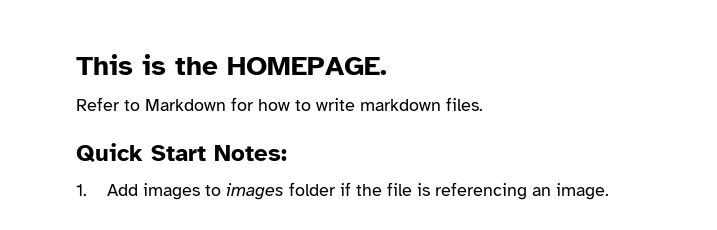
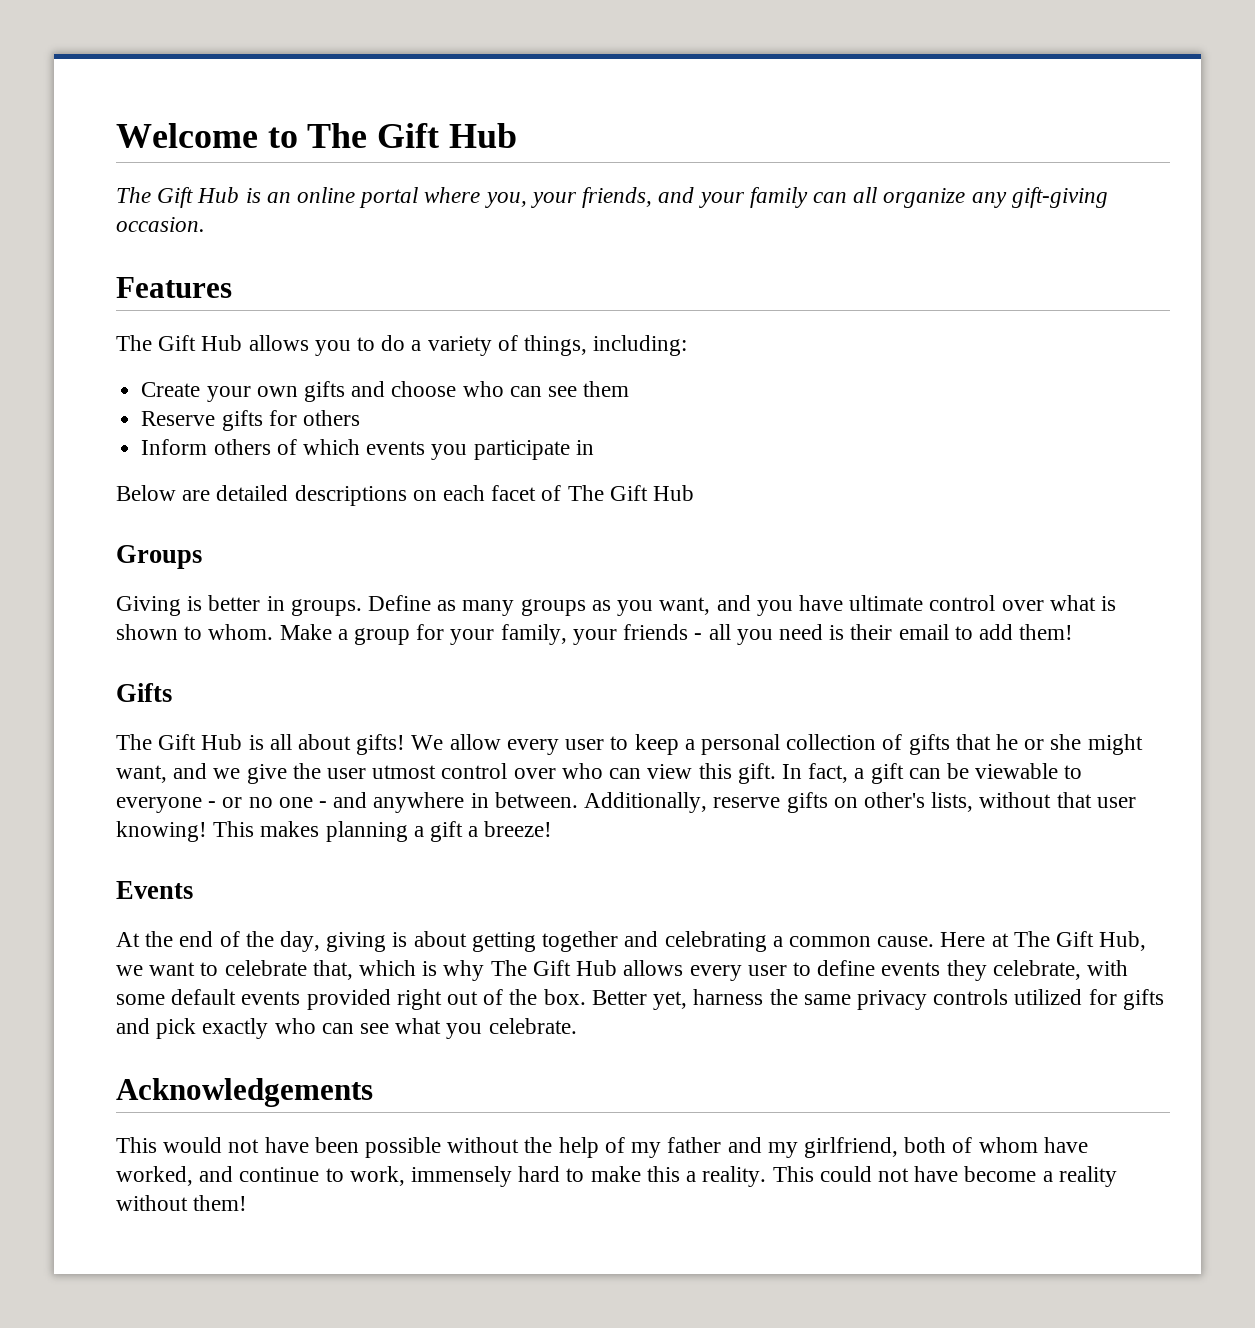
[76,54,387,75] [76,97,483,111] [76,143,287,163] [76,182,610,200] This is the HOMEPAGE. // Refer to Markdown for how to write markdown files. // Quick Start Notes: // 1. Add images to images folder if the file is referencing an image. -> [116,123,517,148] [116,187,1108,208] [116,217,205,232] [116,277,232,298] [116,335,688,356] [141,381,630,402] [141,410,360,431] [141,439,594,460] [116,485,695,506] [116,545,202,569] [116,595,1116,616] [116,624,1074,645] [116,683,172,702] [116,734,1143,755] [116,763,1083,784] [116,792,1136,813] [116,821,553,842] [116,881,193,899] [116,931,1147,952] [116,960,1128,981] [116,989,1164,1010] [116,1018,577,1039] [116,1078,373,1107] [116,1137,1088,1158] [116,1166,1117,1187] [116,1195,248,1211] Welcome to The Gift Hub // The Gift Hub is an online portal where you, your friends, and your family can all organize any gift-giving occasion. // Features // The Gift Hub allows you to do a variety of things, including: // Create your own gifts and choose who can see them // Reserve gifts for others // Inform others of which events you participate in // Below are detailed descriptions on each facet of The Gift Hub // Groups // Giving is better in groups. Define as many groups as you want, and you have ultimate control over what is shown to whom. Make a group for your family, your friends - all you need is their email to add them! // Gifts // The Gift Hub is all about gifts! We allow every user to keep a personal collection of gifts that he or she might want, and we give the user utmost control over who can view this gift. In fact, a gift can be viewable to everyone - or no one - and anywhere in between. Additionally, reserve gifts on other's lists, without that user knowing! This makes planning a gift a breeze! // Events // At the end of the day, giving is about getting together and celebrating a common cause. Here at The Gift Hub, we want to celebrate that, which is why The Gift Hub allows every user to define events they celebrate, with some default events provided right out of the box. Better yet, harness the same privacy controls utilized for gifts and pick exactly who can see what you celebrate. // Acknowledgements // This would not have been possible without the help of my father and my girlfriend, both of whom have worked, and continue to work, immensely hard to make this a reality. This could not have become a reality without them!

